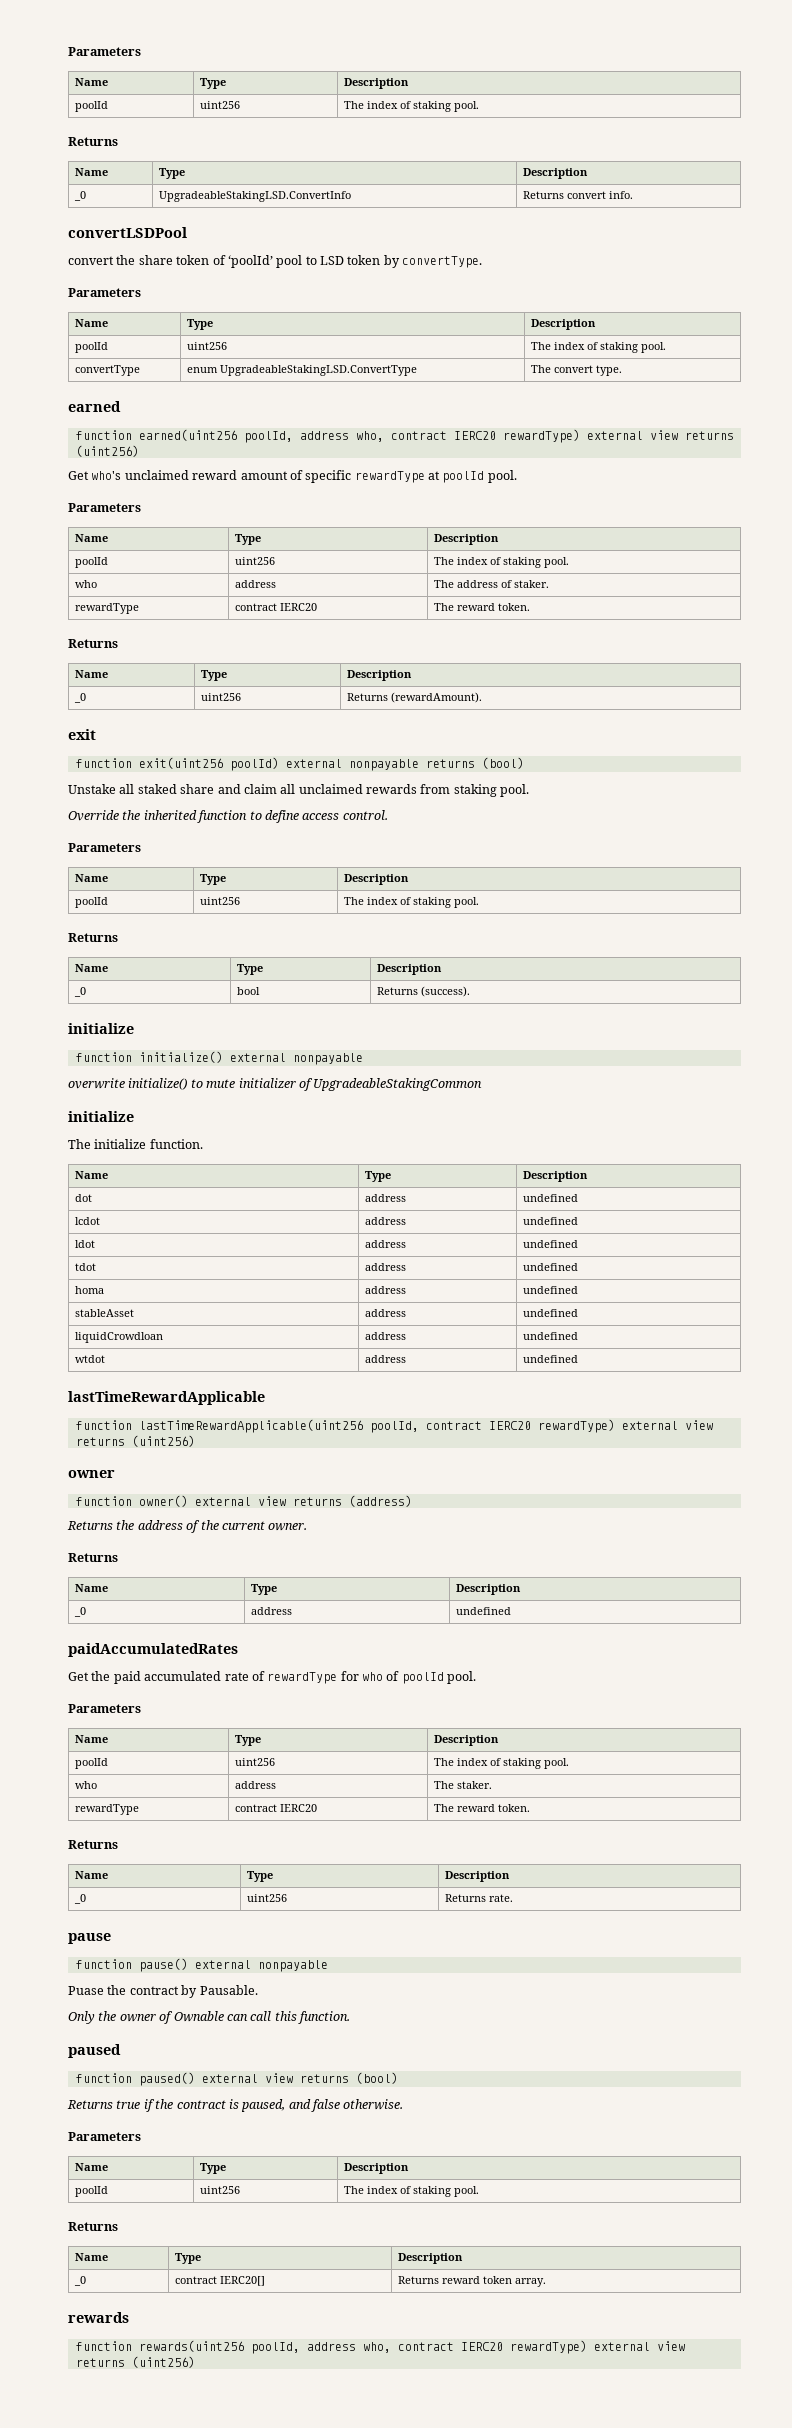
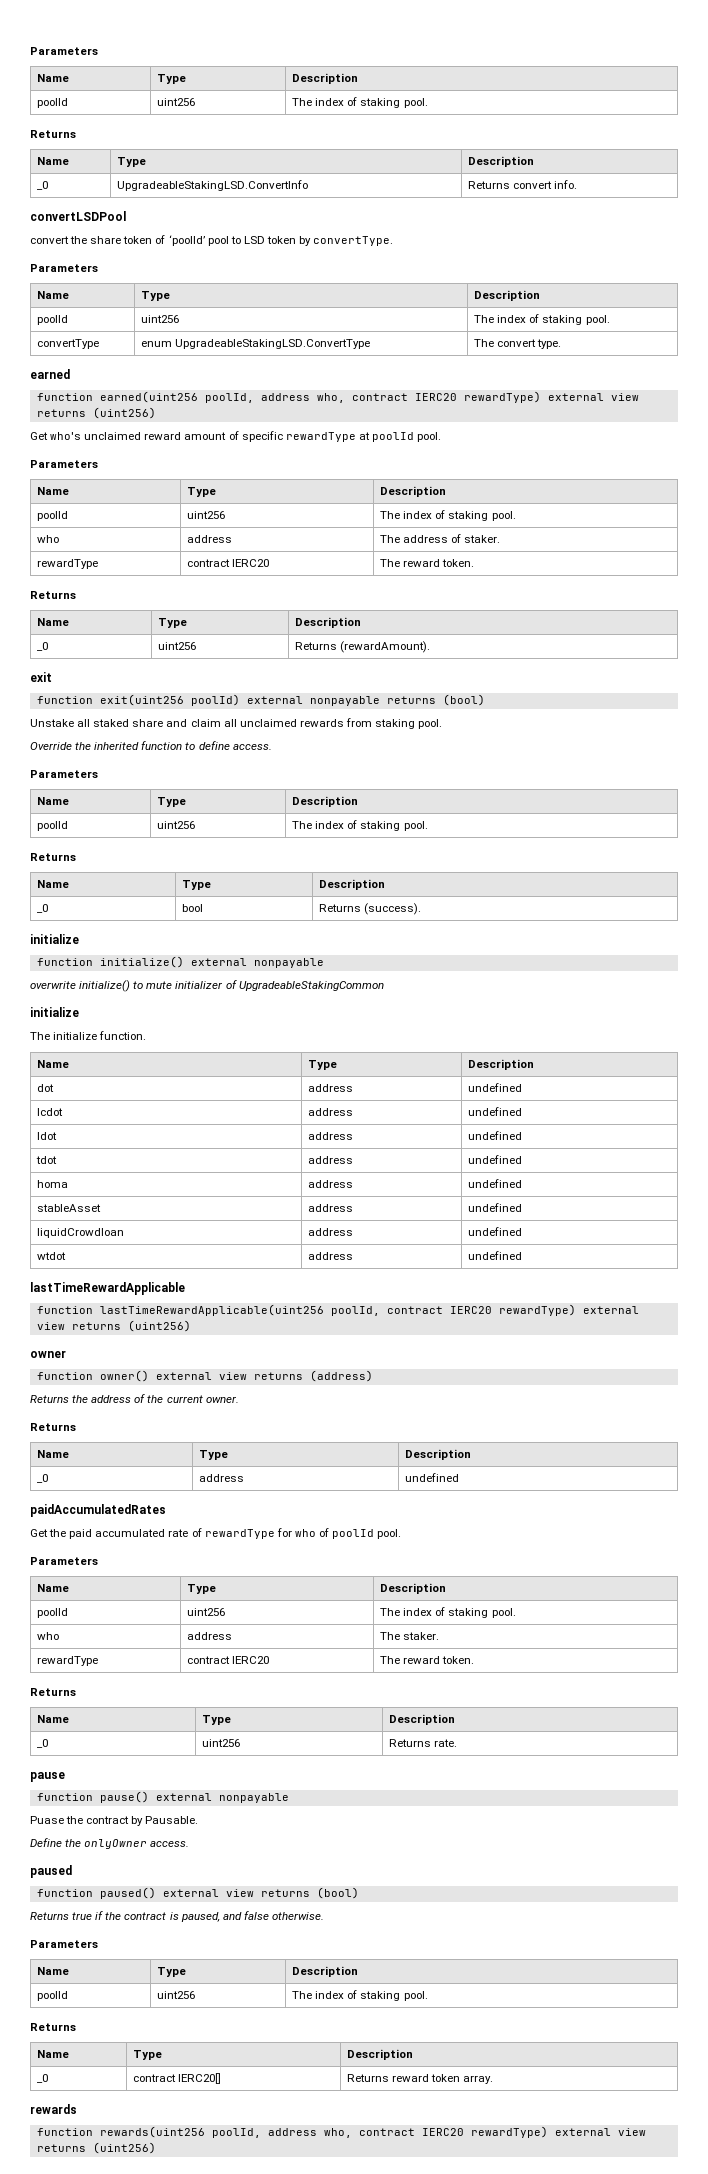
[302,810,388,820] access control. -> [232,744,272,750] access.
[68,2011,350,2024] Only the owner of Ownable can call this function. -> [30,1838,190,1849] Define the onlyOwner access.

